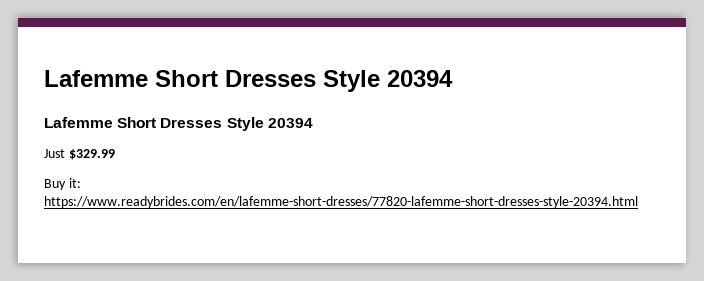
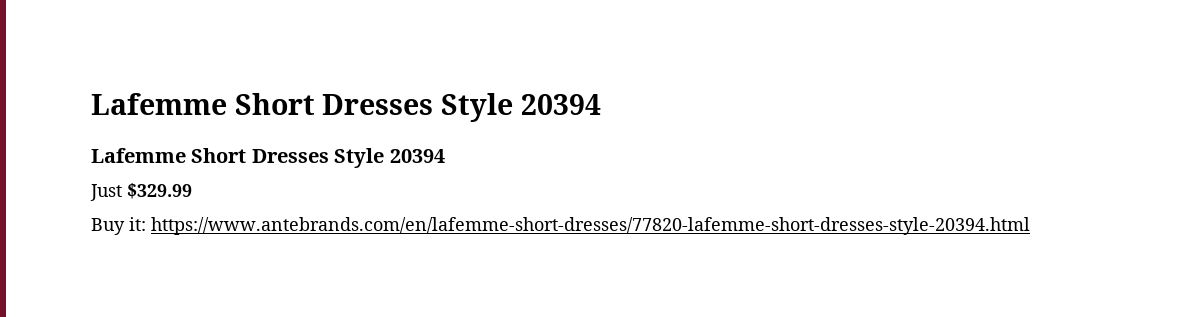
[44,196,638,208] https://www.readybrides.com/en/lafemme-short-dresses/77820-lafemme-short-dresses-style-20394.html -> [151,217,1030,235] https://www.antebrands.com/en/lafemme-short-dresses/77820-lafemme-short-dresses-style-20394.html

